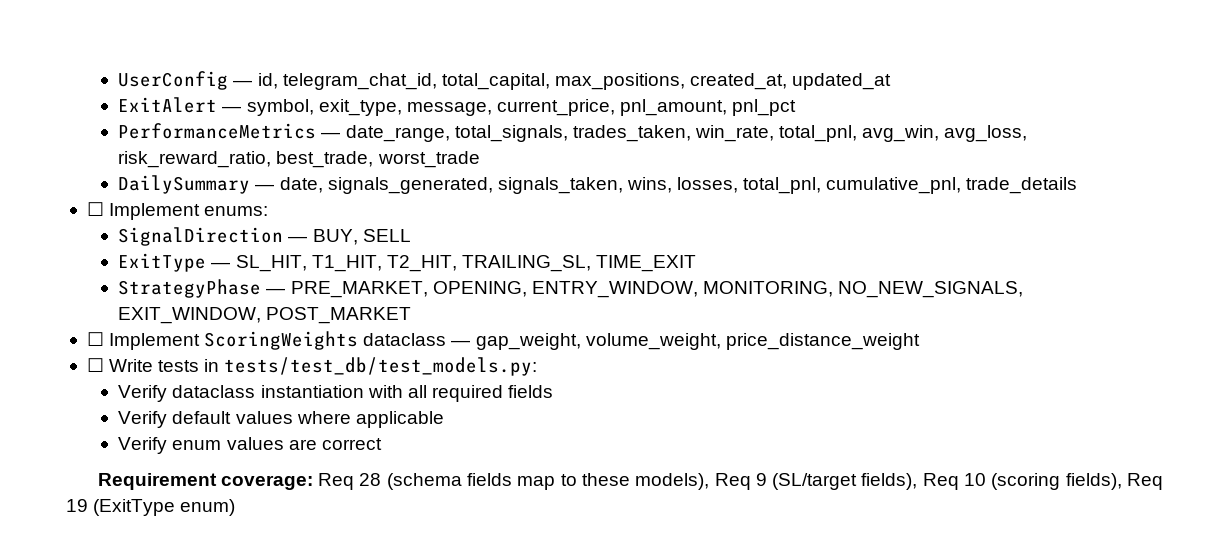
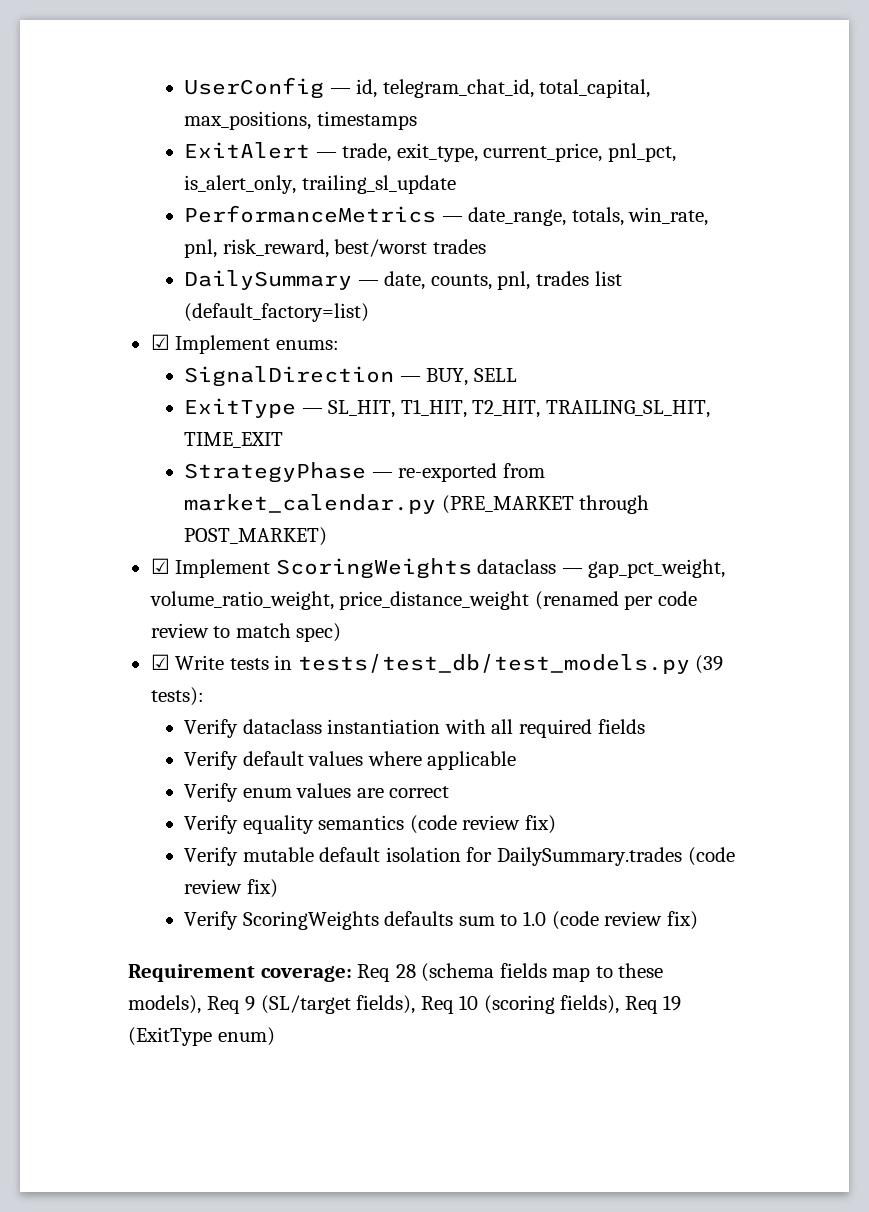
[690,73,892,90] created_at, updated_at -> [316,111,417,130] timestamps
[246,99,797,116] [118,123,1028,142] [118,151,480,168] [118,175,1078,194] [86,202,104,216] symbol, exit_type, message, current_price, pnl_amount, pnl_pct // PerformanceMetrics — date_range, total_signals, trades_taken, win_rate, total_pnl, avg_win, avg_loss, risk_reward_ratio, best_trade, worst_trade // DailySummary — date, signals_generated, signals_taken, wins, losses, total_pnl, cumulative_pnl, trade_details // ☐ -> [342,143,676,162] [184,175,456,194] [184,205,709,226] [184,239,486,258] [184,270,622,290] [184,303,370,322] [150,334,170,350] trade, exit_type, current_price, pnl_pct, is_alert_only, trailing_sl_update // PerformanceMetrics — date_range, totals, win_rate, pnl, risk_reward, best/worst trades // DailySummary — date, counts, pnl, trades list (default_factory=list) // ☑
[461,255,591,272] TRAILING_SL, -> [545,400,710,418] TRAILING_SL_HIT,
[290,281,1024,298] [118,307,412,324] [86,332,104,346] PRE_MARKET, OPENING, ENTRY_WINDOW, MONITORING, NO_NEW_SIGNALS, EXIT_WINDOW, POST_MARKET // ☐ -> [398,463,545,482] [184,494,650,514] [184,527,328,546] [150,558,170,574] re-exported from market_calendar.py (PRE_MARKET through POST_MARKET) // ☑
[475,333,721,350] gap_weight, volume_weight, -> [588,559,726,578] [149,591,334,610] gap_pct_weight, volume_ratio_weight,
[86,357,538,376] // ☐ Write tests in tests/test_db/test_models.py: -> [534,591,697,610] [150,623,342,642] [150,654,724,674] [150,687,204,706] (renamed per code review to match spec) // ☑ Write tests in tests/test_db/test_models.py (39 tests):
(382, 444) none -> [184,815,556,834] [184,847,735,866] [184,879,278,898] [184,911,698,930] // Verify equality semantics (code review fix) // Verify mutable default isolation for DailySummary.trades (code review fix) // Verify ScoringWeights defaults sum to 1.0 (code review fix)

